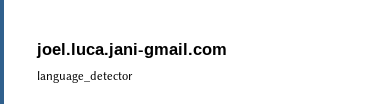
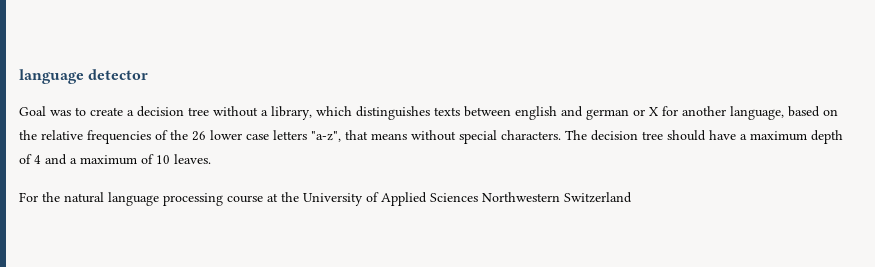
[36,43,227,58] [37,71,133,83] joel.luca.jani-gmail.com // language_detector -> [19,69,149,84] [19,106,838,120] [19,130,843,144] [19,154,211,165] [19,192,632,206] language detector // Goal was to create a decision tree without a library, which distinguishes texts between english and german or X for another language, based on the relative frequencies of the 26 lower case letters "a-z", that means without special characters. The decision tree should have a maximum depth of 4 and a maximum of 10 leaves. // For the natural language processing course at the University of Applied Sciences Northwestern Switzerland

